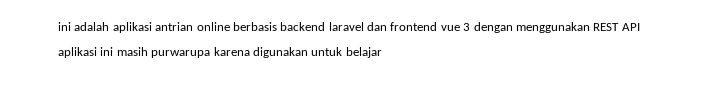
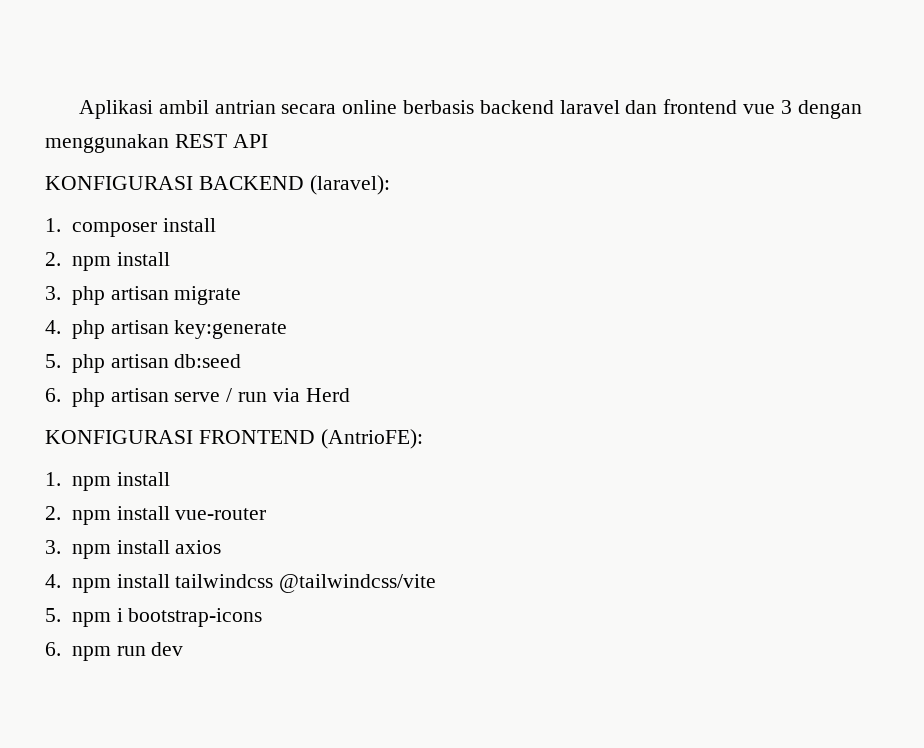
[58,22,194,33] ini adalah aplikasi antrian -> [78,100,337,119] Aplikasi ambil antrian secara
[58,47,382,58] aplikasi ini masih purwarupa karena digunakan untuk belajar -> [45,175,390,195] [45,218,216,237] [45,252,170,271] [45,286,242,305] [45,320,288,339] [45,354,242,373] [45,388,350,407] [45,429,423,449] [45,472,170,491] [45,506,267,525] [45,540,222,559] [45,574,437,593] [45,608,263,627] [45,642,184,661] KONFIGURASI BACKEND (laravel): // 1. composer install // 2. npm install // 3. php artisan migrate // 4. php artisan key:generate // 5. php artisan db:seed // 6. php artisan serve / run via Herd // KONFIGURASI FRONTEND (AntrioFE): // 1. npm install // 2. npm install vue-router // 3. npm install axios // 4. npm install tailwindcss @tailwindcss/vite // 5. npm i bootstrap-icons // 6. npm run dev

